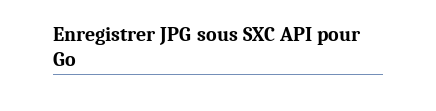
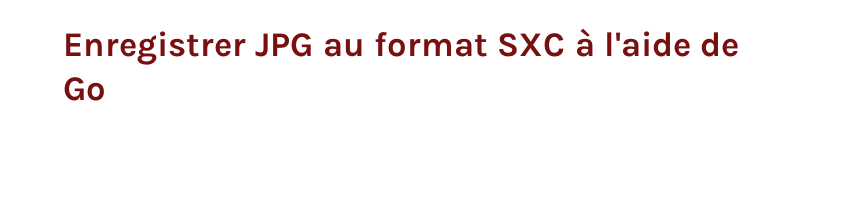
[196,27,362,45] sous SXC API pour -> [322,28,740,57] au format SXC à l'aide de

